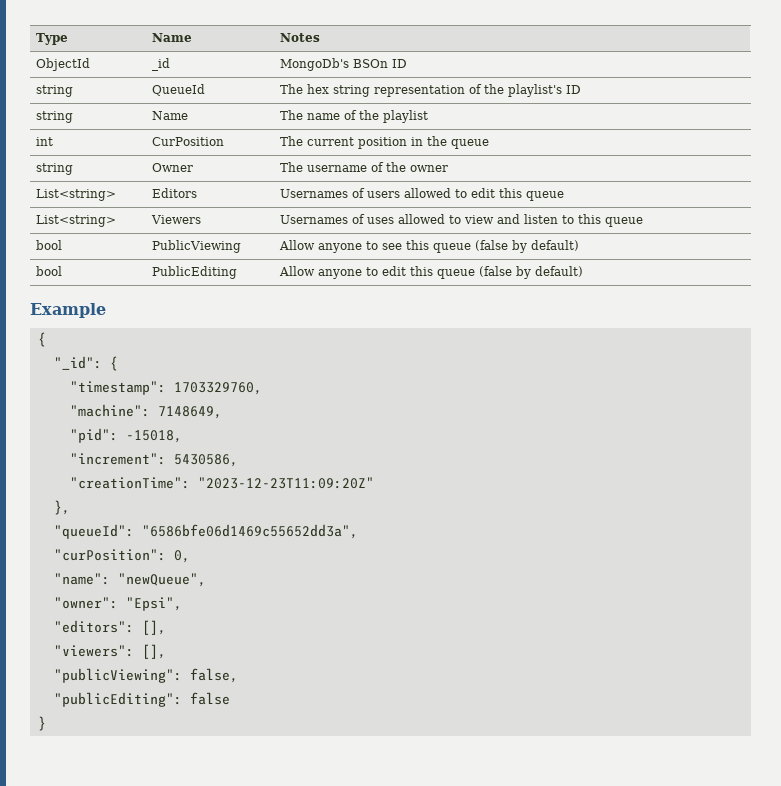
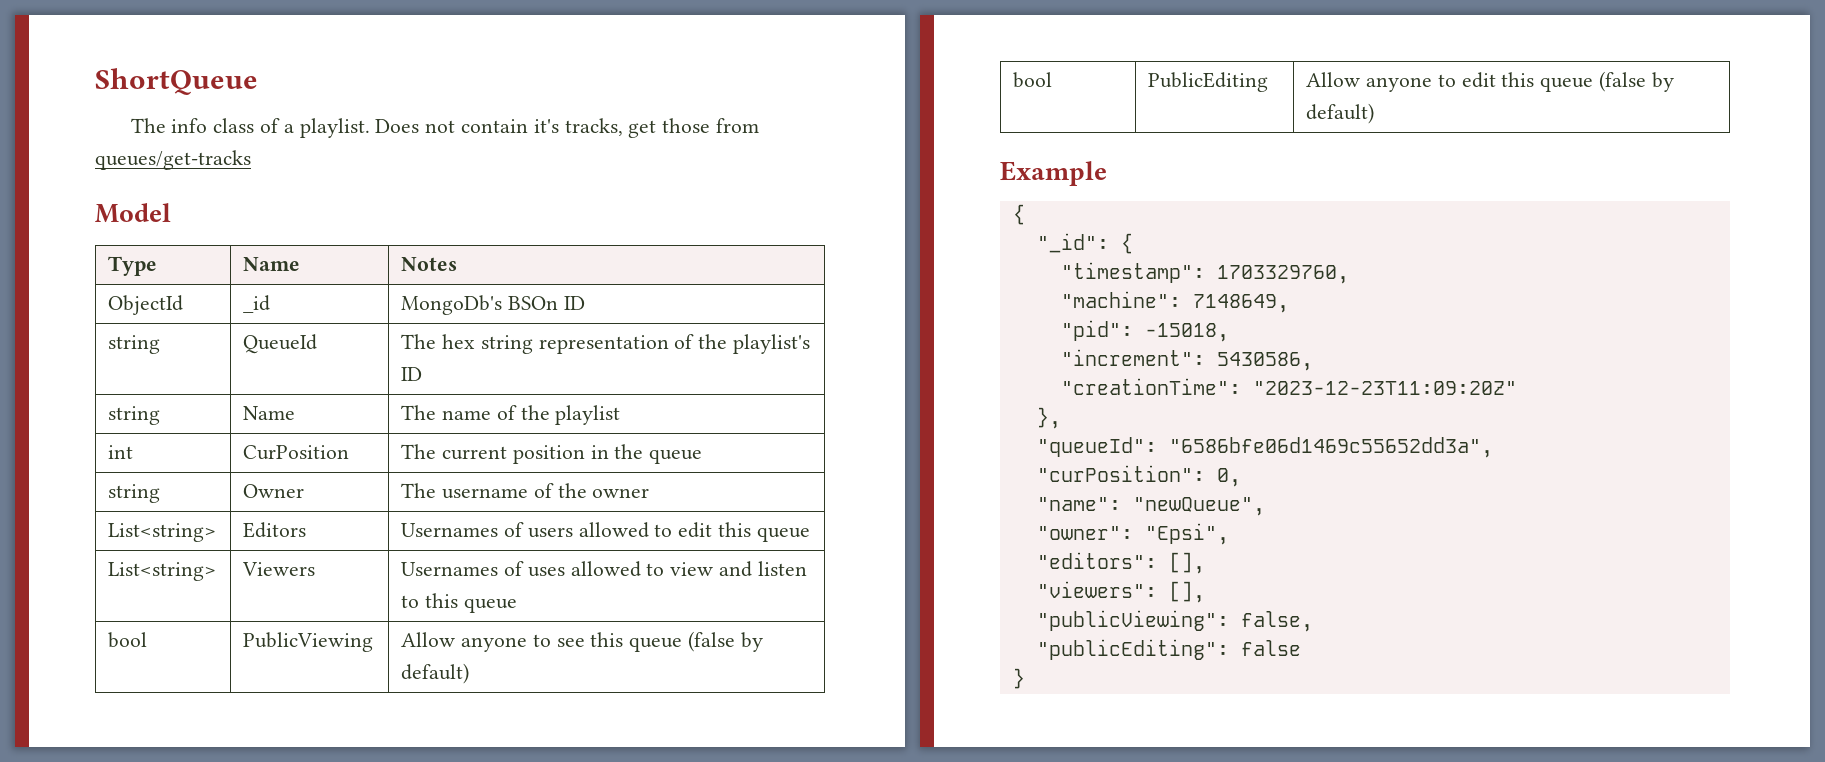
(35, 39) none -> [95,68,258,95] [130,118,760,138] [95,150,251,170] [95,203,171,223] ShortQueue // The info class of a playlist. Does not contain it's tracks, get those from queues/get-tracks // Model //

